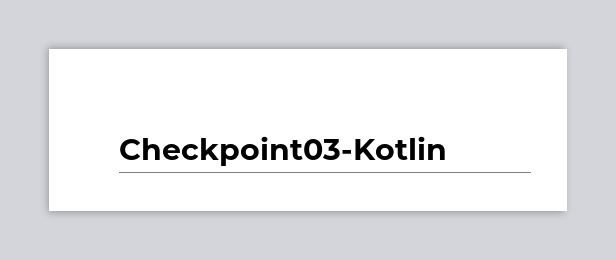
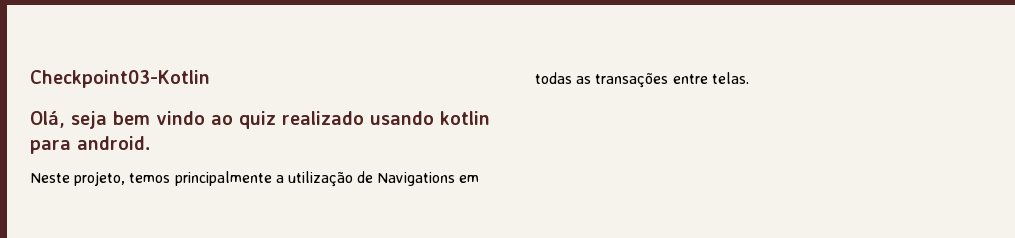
(447, 151) none -> [30,110,490,129] [30,136,150,154] [30,171,480,187] [535,72,749,88] // Olá, seja bem vindo ao quiz realizado usando kotlin para android. // Neste projeto, temos principalmente a utilização de Navigations em todas as transações entre telas.

